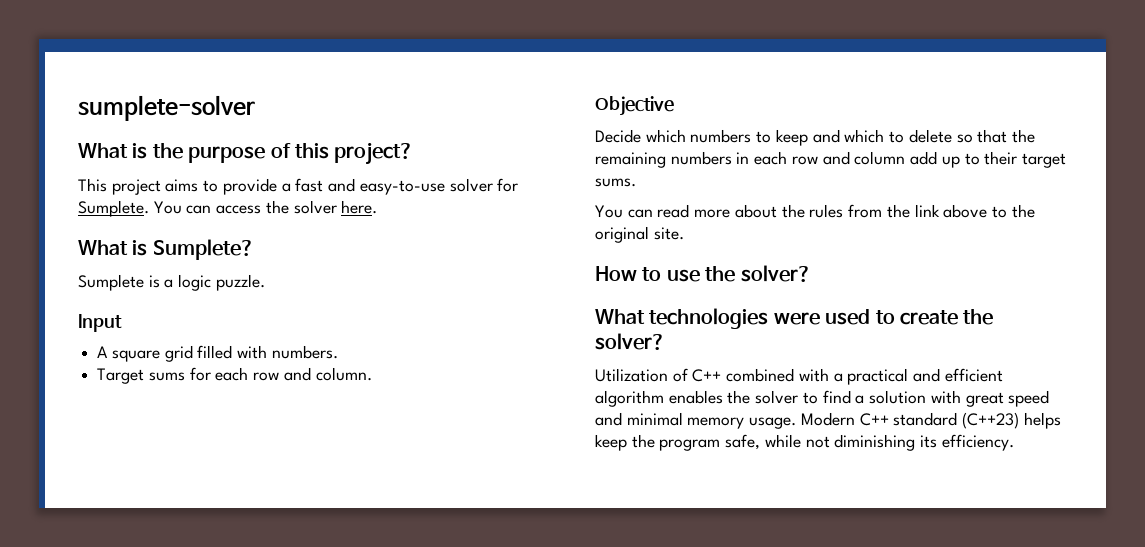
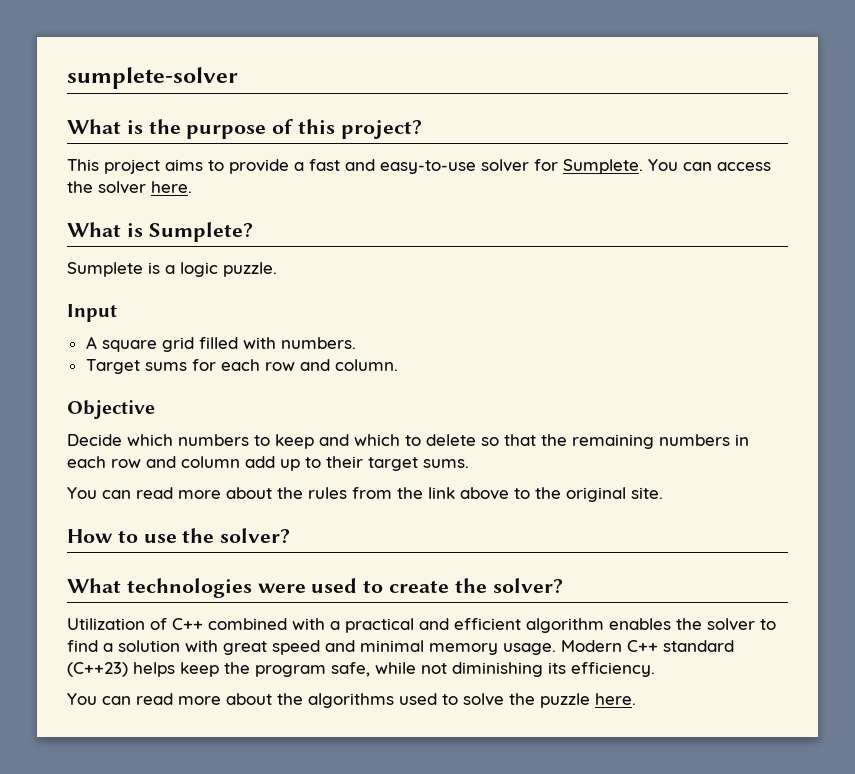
(1014, 442) none -> [67,693,636,708] // You can read more about the algorithms used to solve the puzzle here.

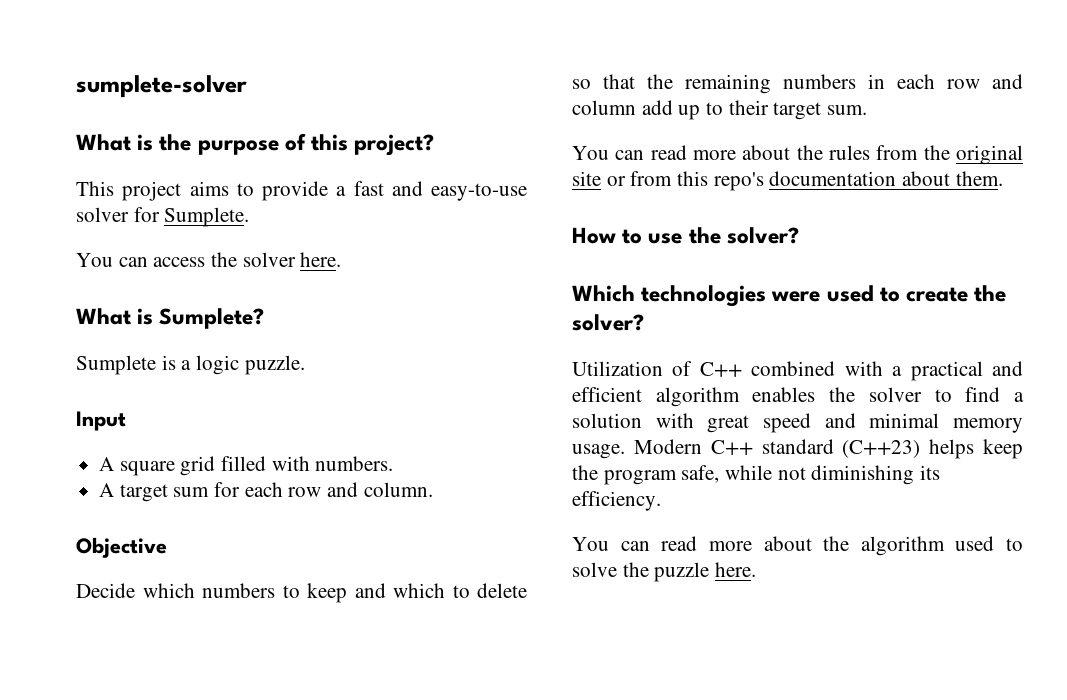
(643, 166) none -> (250, 217) //
[85,359,187,374] Target sums -> [99,483,210,502] A target sum
[423,459,469,468] sums. -> [827,105,868,115] sum.
[428,487,663,502] link above to the original site. -> [956,145,1023,165] [572,171,1003,191] original site or from this repo's documentation about them.
[67,578,121,593] What -> [572,285,635,302] Which
[308,693,394,708] algorithms -> [860,536,945,556] algorithm

